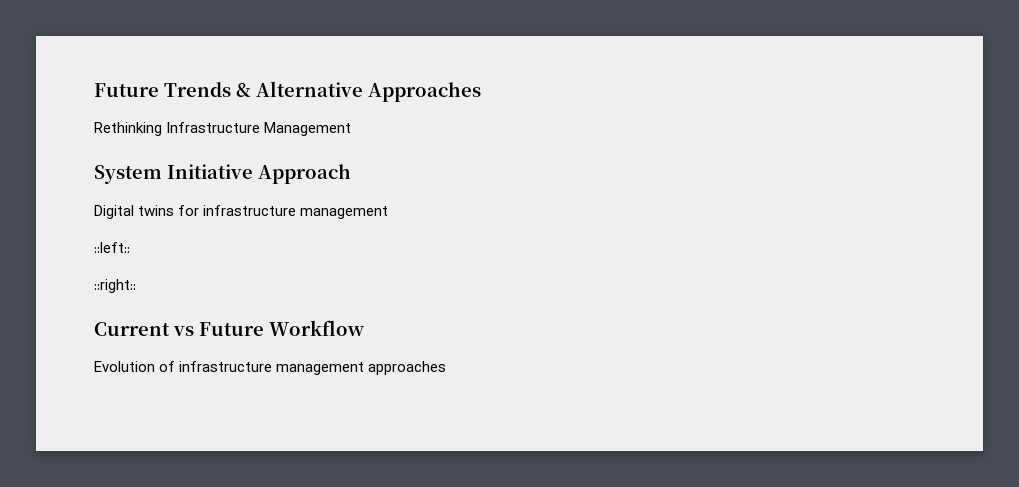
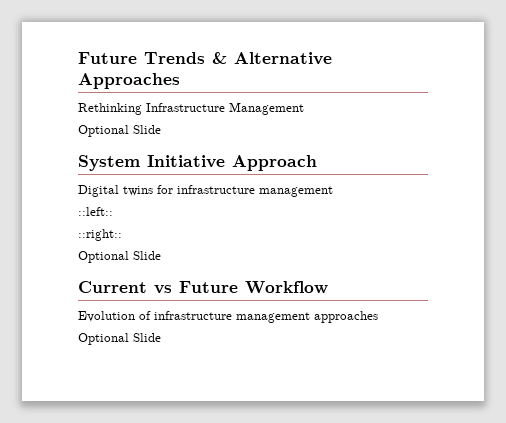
(352, 129) none -> [78,125,161,137] // Optional Slide
(136, 286) none -> [78,251,161,263] // Optional Slide
(447, 368) none -> [78,333,161,345] // Optional Slide

